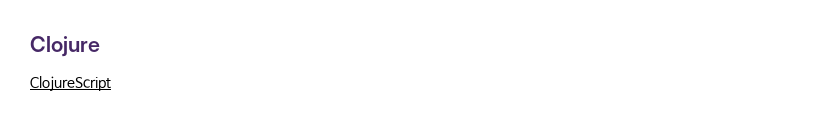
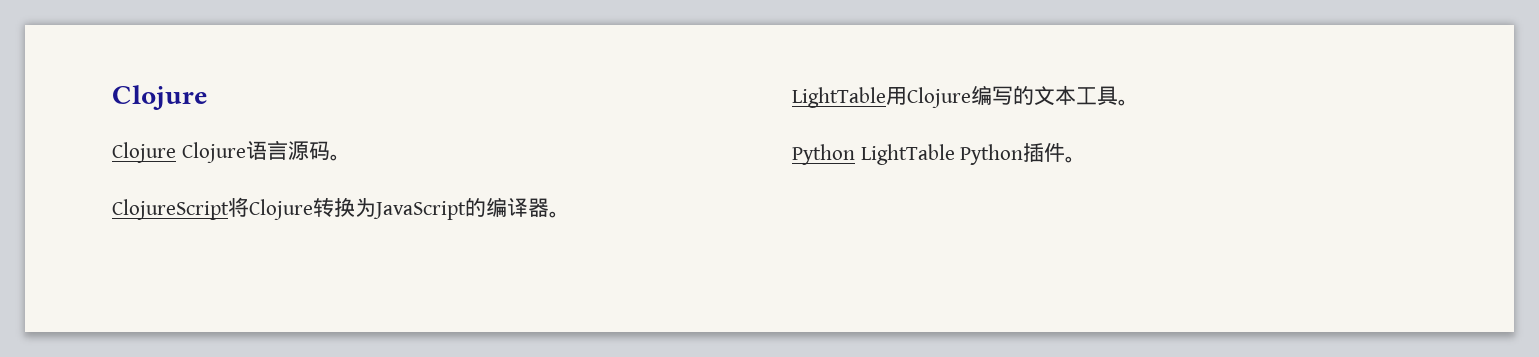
[30,76,111,92] ClojureScript -> [112,140,351,163] [112,197,570,220] [792,85,1139,108] [792,143,1087,165] Clojure Clojure语言源码。 // ClojureScript将Clojure转换为JavaScript的编译器。 // LightTable用Clojure编写的文本工具。 // Python LightTable Python插件。

